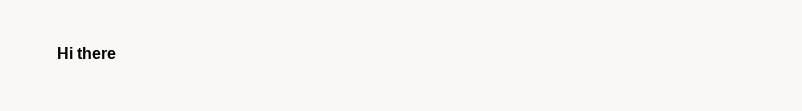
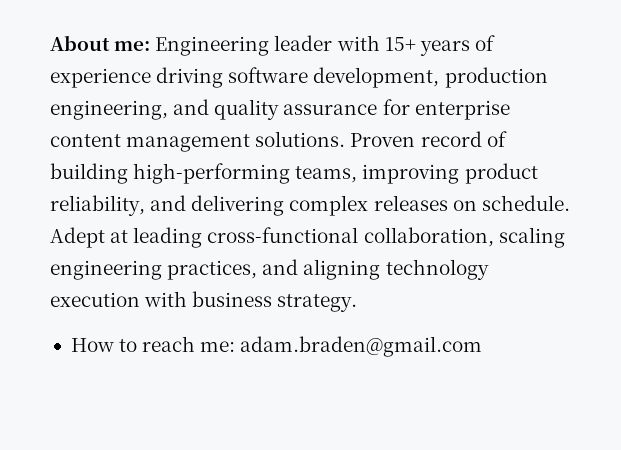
[57,47,117,59] Hi there -> [50,35,495,56] [50,67,548,88] [50,99,510,120] [50,131,507,152] [50,163,538,184] [50,195,570,216] [50,227,565,248] [50,259,489,280] [50,291,358,312] [70,336,483,357] About me: Engineering leader with 15+ years of experience driving software development, production engineering, and quality assurance for enterprise content management solutions. Proven record of building high-performing teams, improving product reliability, and delivering complex releases on schedule. Adept at leading cross-functional collaboration, scaling engineering practices, and aligning technology execution with business strategy. // How to reach me: adam.braden@gmail.com

